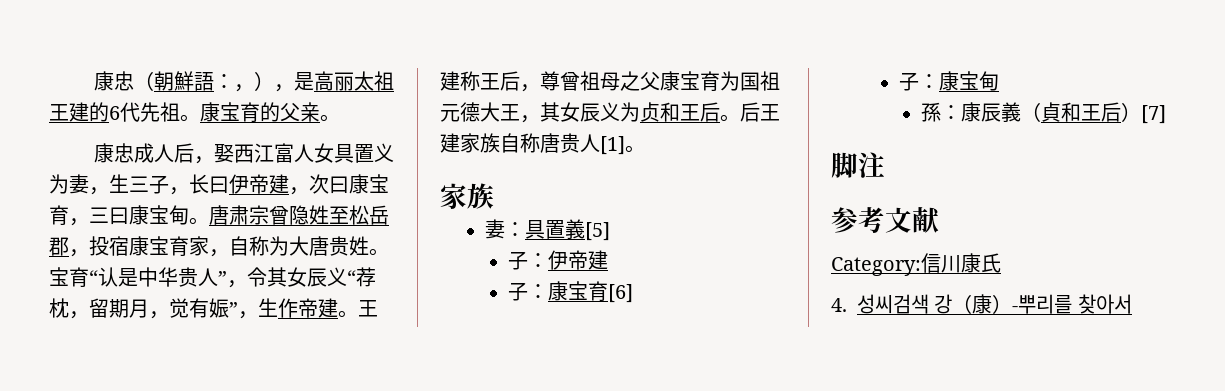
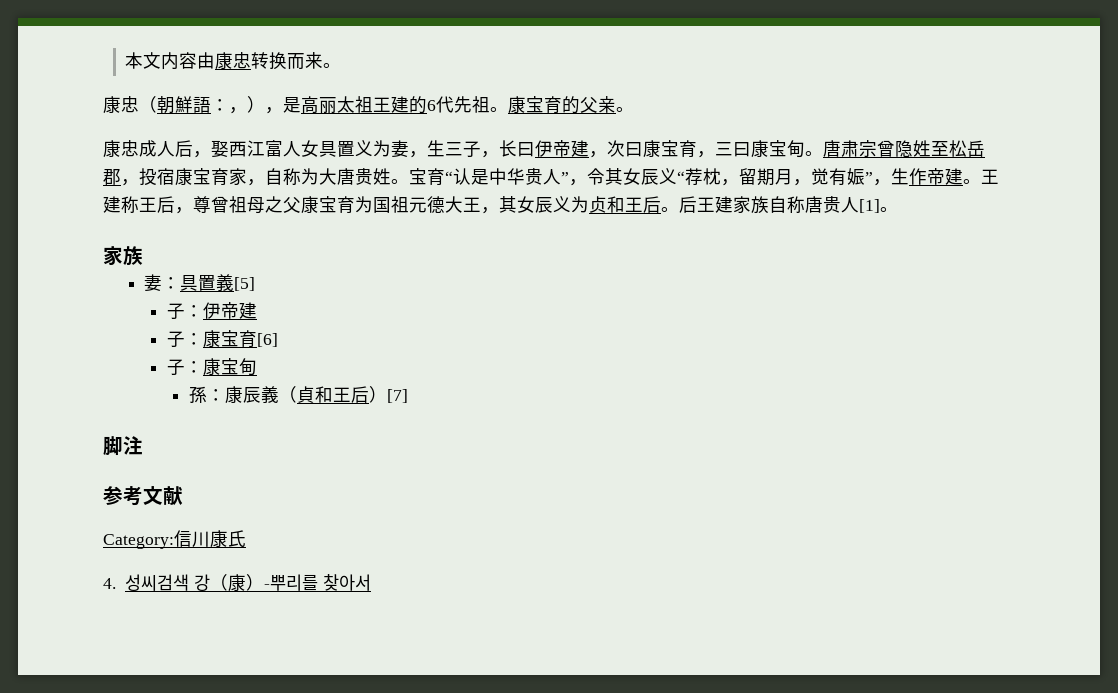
(93, 81) none -> [125,52,342,70] 本文内容由康忠转换而来。 //

